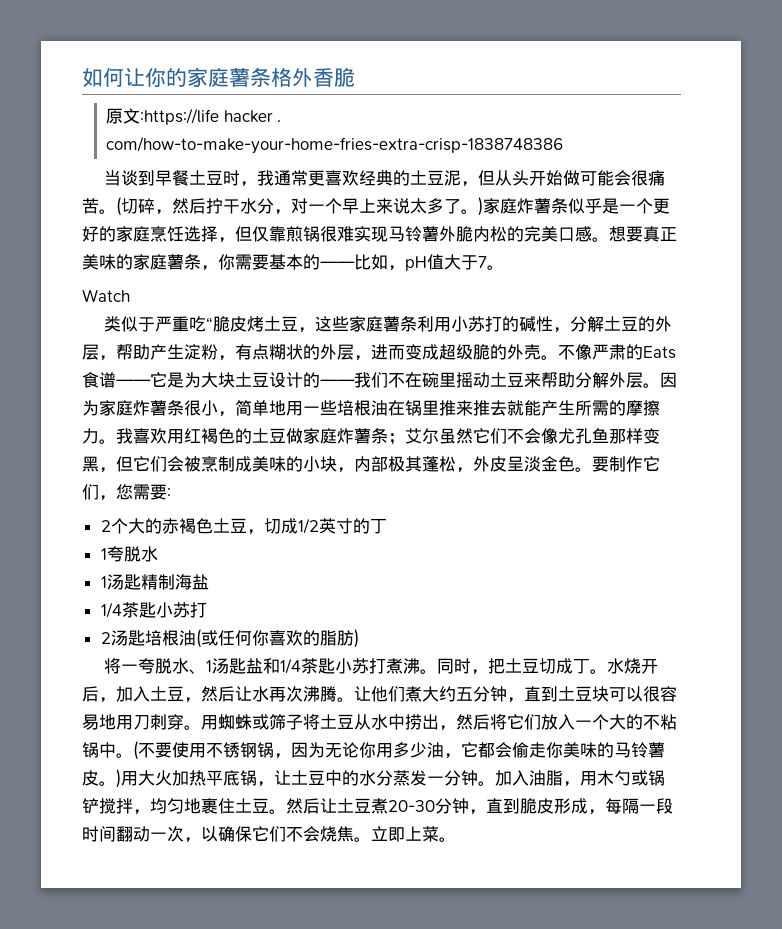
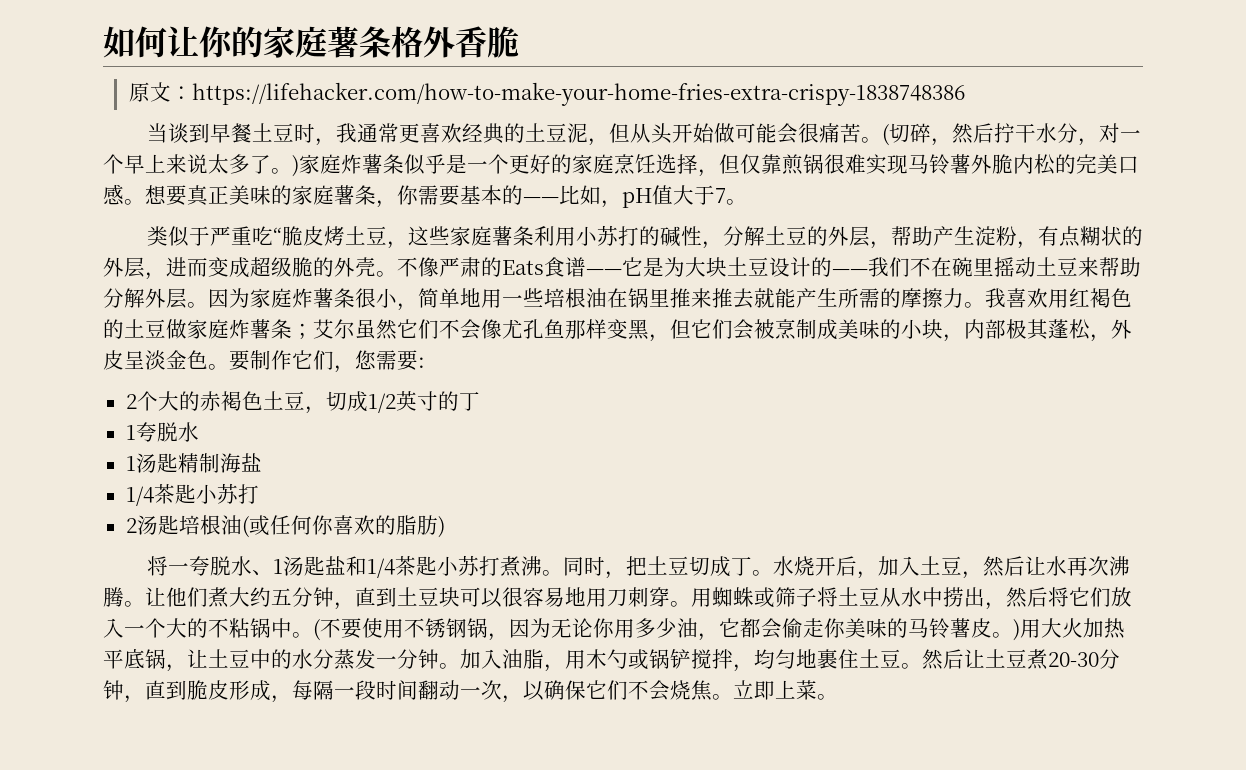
[140,108,282,125] [106,136,564,154] :https://life hacker . com/how-to-make-your-home-fries-extra-crisp-1838748386 -> [170,82,965,106] ：https://lifehacker.com/how-to-make-your-home-fries-extra-crispy-1838748386
[82,289,130,302] // Watch -> (747, 202) none

